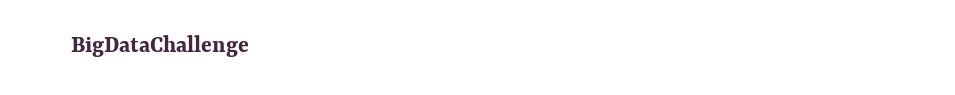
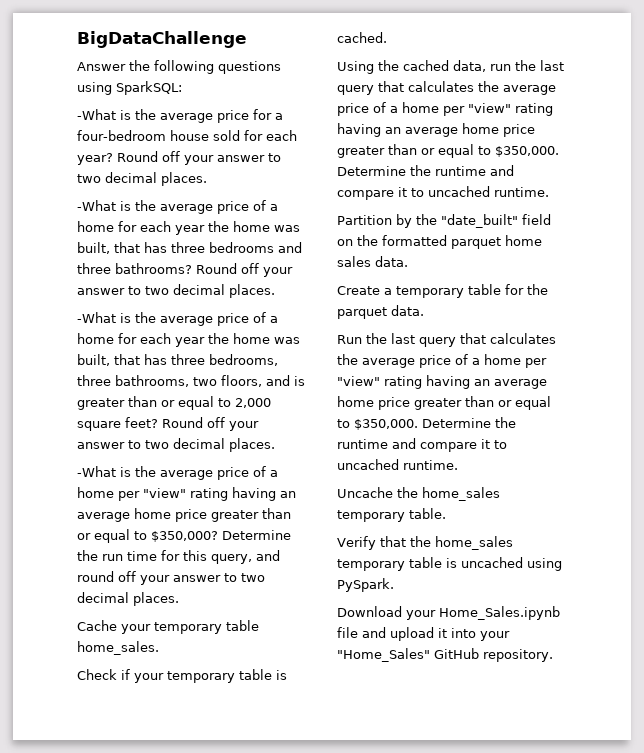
(249, 46) none -> [77,60,281,74] [77,81,182,95] [77,109,283,123] [77,130,297,141] [77,151,281,165] [77,172,207,186] [77,200,278,214] [77,221,300,235] [77,242,302,254] [77,263,293,277] [77,284,275,298] [77,312,278,326] [77,333,300,347] [77,354,278,366] [77,375,305,387] [77,396,271,410] [77,417,259,431] [77,438,275,452] [77,466,278,480] [77,487,296,501] [77,508,291,522] [77,529,291,543] [77,550,280,564] [77,571,265,585] [77,592,179,606] [77,620,259,634] [77,641,159,655] [77,669,287,683] [337,32,387,43] [337,60,564,74] [337,81,556,95] [337,102,553,116] [337,123,535,137] [337,144,559,158] [337,165,514,176] [337,186,549,200] [337,214,551,228] [337,235,542,249] [337,256,408,267] [337,284,548,298] [337,305,424,319] [337,333,556,347] [337,354,547,368] [337,375,547,389] [337,396,551,410] [337,417,516,430] [337,438,507,452] [337,459,458,470] [337,487,500,501] [337,508,446,522] [337,536,513,550] [337,557,562,571] [337,578,394,592] [337,606,560,620] [337,627,510,641] [337,648,553,662] // Answer the following questions using SparkSQL: // -What is the average price for a four-bedroom house sold for each year? Round off your answer to two decimal places. // -What is the average price of a home for each year the home was built, that has three bedrooms and three bathrooms? Round off your answer to two decimal places. // -What is the average price of a home for each year the home was built, that has three bedrooms, three bathrooms, two floors, and is greater than or equal to 2,000 square feet? Round off your answer to two decimal places. // -What is the average price of a home per "view" rating having an average home price greater than or equal to $350,000? Determine the run time for this query, and round off your answer to two decimal places. // Cache your temporary table home_sales. // Check if your temporary table is cached. // Using the cached data, run the last query that calculates the average price of a home per "view" rating having an average home price greater than or equal to $350,000. Determine the runtime and compare it to uncached runtime. // Partition by the "date_built" field on the formatted parquet home sales data. // Create a temporary table for the parquet data. // Run the last query that calculates the average price of a home per "view" rating having an average home price greater than or equal to $350,000. Determine the runtime and compare it to uncached runtime. // Uncache the home_sales temporary table. // Verify that the home_sales temporary table is uncached using PySpark. // Download your Home_Sales.ipynb file and upload it into your "Home_Sales" GitHub repository.

